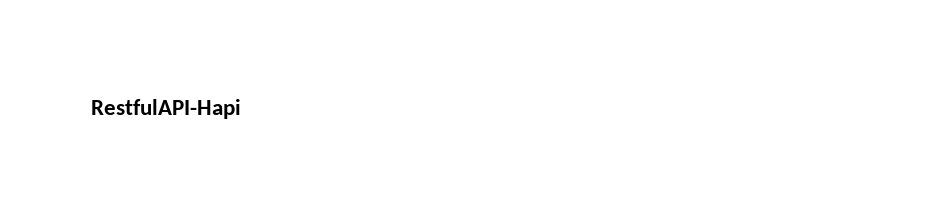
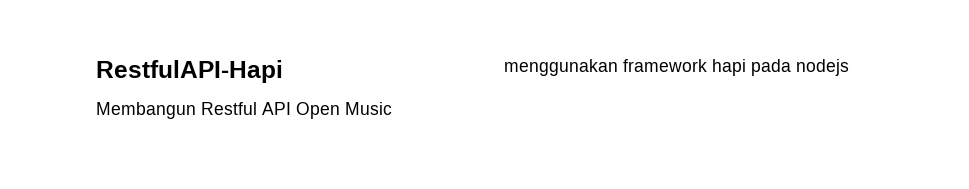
(241, 109) none -> [96,102,392,119] [504,59,849,76] // Membangun Restful API Open Music menggunakan framework hapi pada nodejs

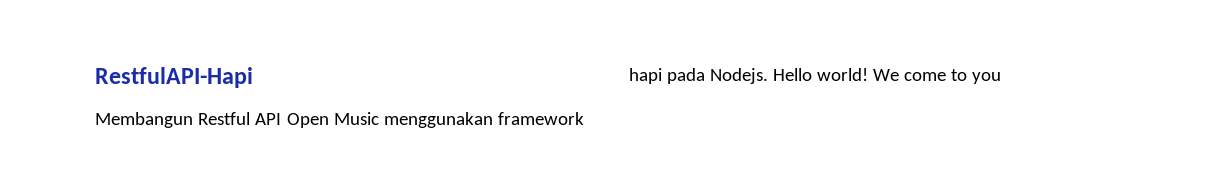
[796,59,849,76] nodejs -> [709,68,1001,84] Nodejs. Hello world! We come to you

